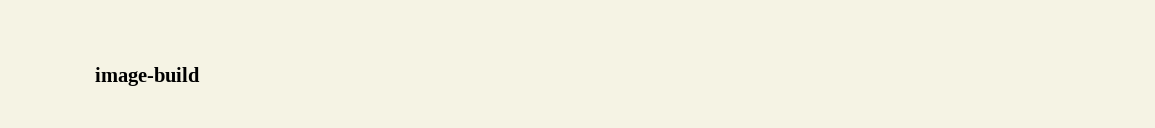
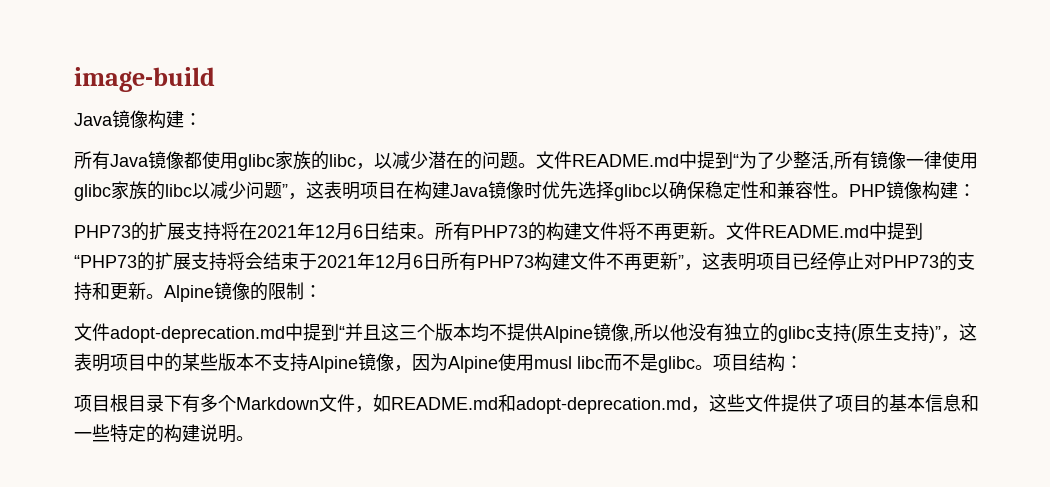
(200, 76) none -> [74,110,202,129] [74,151,978,171] [74,181,976,201] [74,222,923,241] [74,252,975,271] [74,282,322,302] [74,323,977,343] [74,353,803,373] [74,394,979,414] [74,424,254,443] // Java镜像构建： // 所有Java镜像都使用glibc家族的libc，以减少潜在的问题。文件README.md中提到“为了少整活,所有镜像一律使用glibc家族的libc以减少问题”，这表明项目在构建Java镜像时优先选择glibc以确保稳定性和兼容性。PHP镜像构建： // PHP73的扩展支持将在2021年12月6日结束。所有PHP73的构建文件将不再更新。文件README.md中提到“PHP73的扩展支持将会结束于2021年12月6日所有PHP73构建文件不再更新”，这表明项目已经停止对PHP73的支持和更新。Alpine镜像的限制： // 文件adopt-deprecation.md中提到“并且这三个版本均不提供Alpine镜像,所以他没有独立的glibc支持(原生支持)”，这表明项目中的某些版本不支持Alpine镜像，因为Alpine使用musl libc而不是glibc。项目结构： // 项目根目录下有多个Markdown文件，如README.md和adopt-deprecation.md，这些文件提供了项目的基本信息和一些特定的构建说明。

